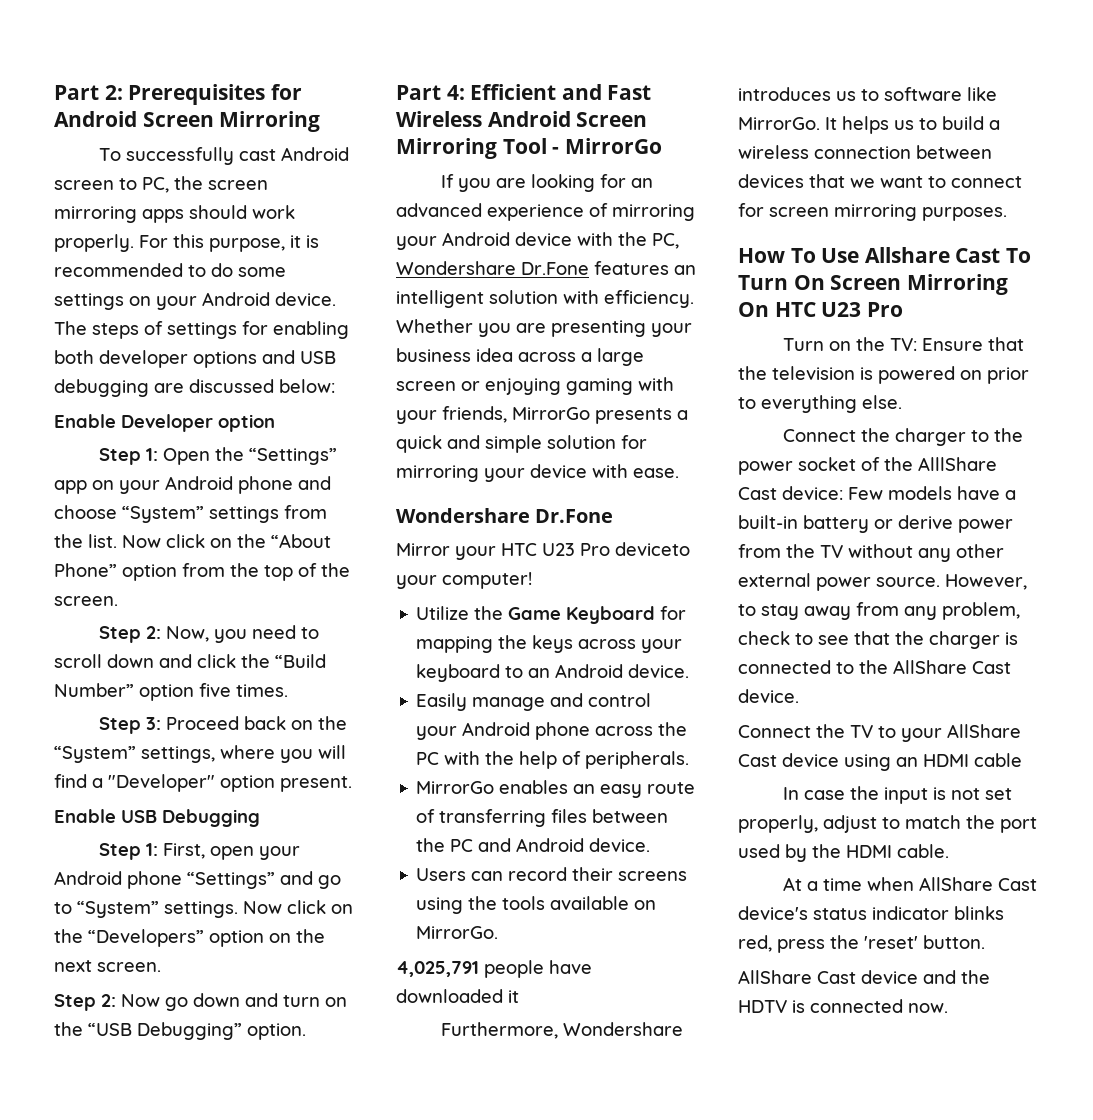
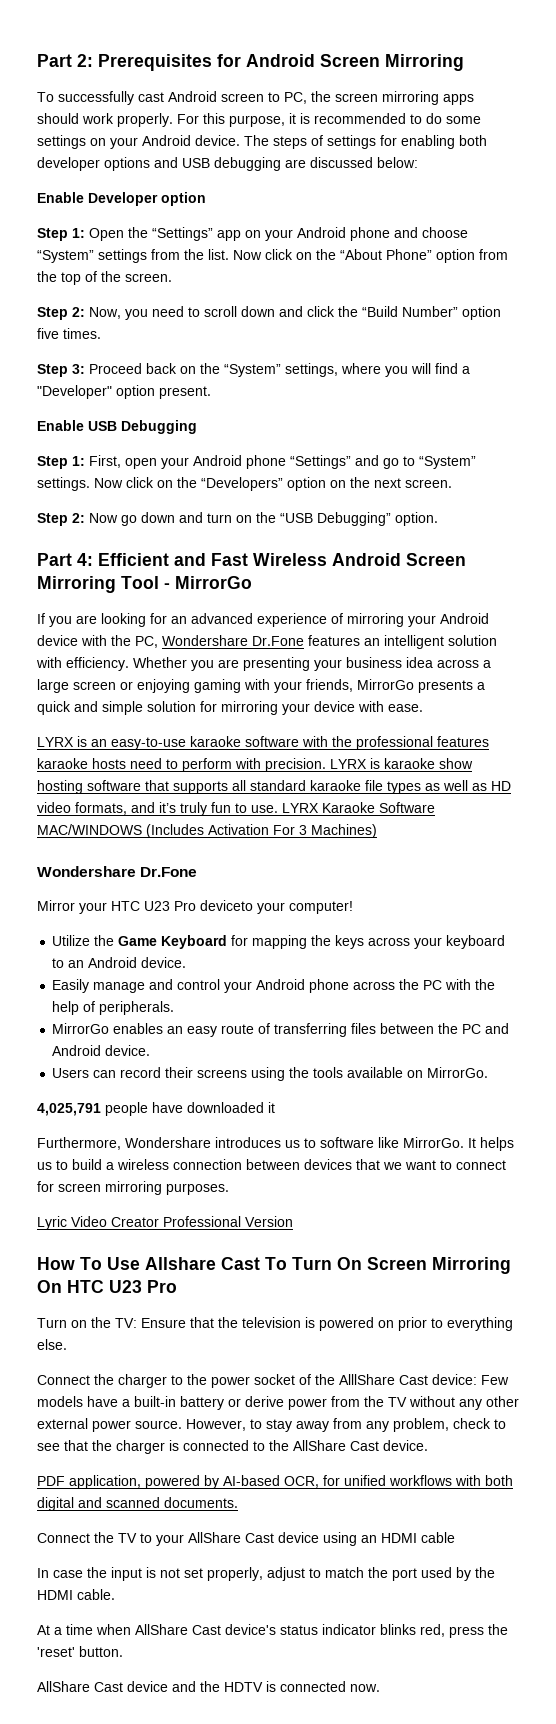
(679, 473) none -> [37,736,489,750] [37,758,473,772] [37,780,511,794] [37,802,435,816] [37,824,377,838] // LYRX is an easy-to-use karaoke software with the professional features karaoke hosts need to perform with precision. LYRX is karaoke show hosting software that supports all standard karaoke file types as well as HD video formats, and it’s truly fun to use. LYRX Karaoke Software MAC/WINDOWS (Includes Activation For 3 Machines)
(1007, 214) none -> [37,1216,293,1230] // Lyric Video Creator Professional Version
(799, 696) none -> [37,1475,513,1489] [37,1497,238,1511] // PDF application, powered by AI-based OCR, for unified workflows with both digital and scanned documents.

